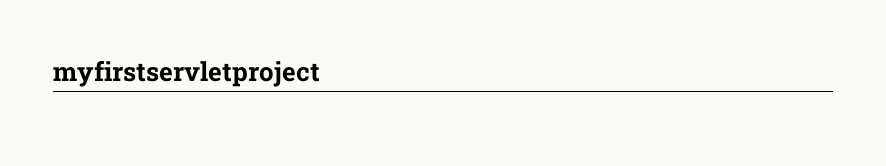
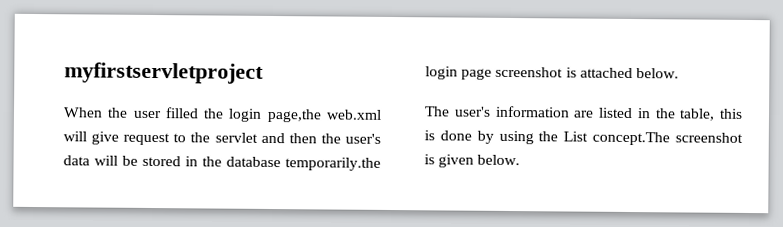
(320, 73) none -> [63,107,382,123] [63,131,381,146] [63,155,381,171] [425,66,679,80] [424,105,743,121] [424,130,743,146] [424,154,521,168] // When the user filled the login page,the web.xml will give request to the servlet and then the user's data will be stored in the database temporarily.the login page screenshot is attached below. // The user's information are listed in the table, this is done by using the List concept.The screenshot is given below.

